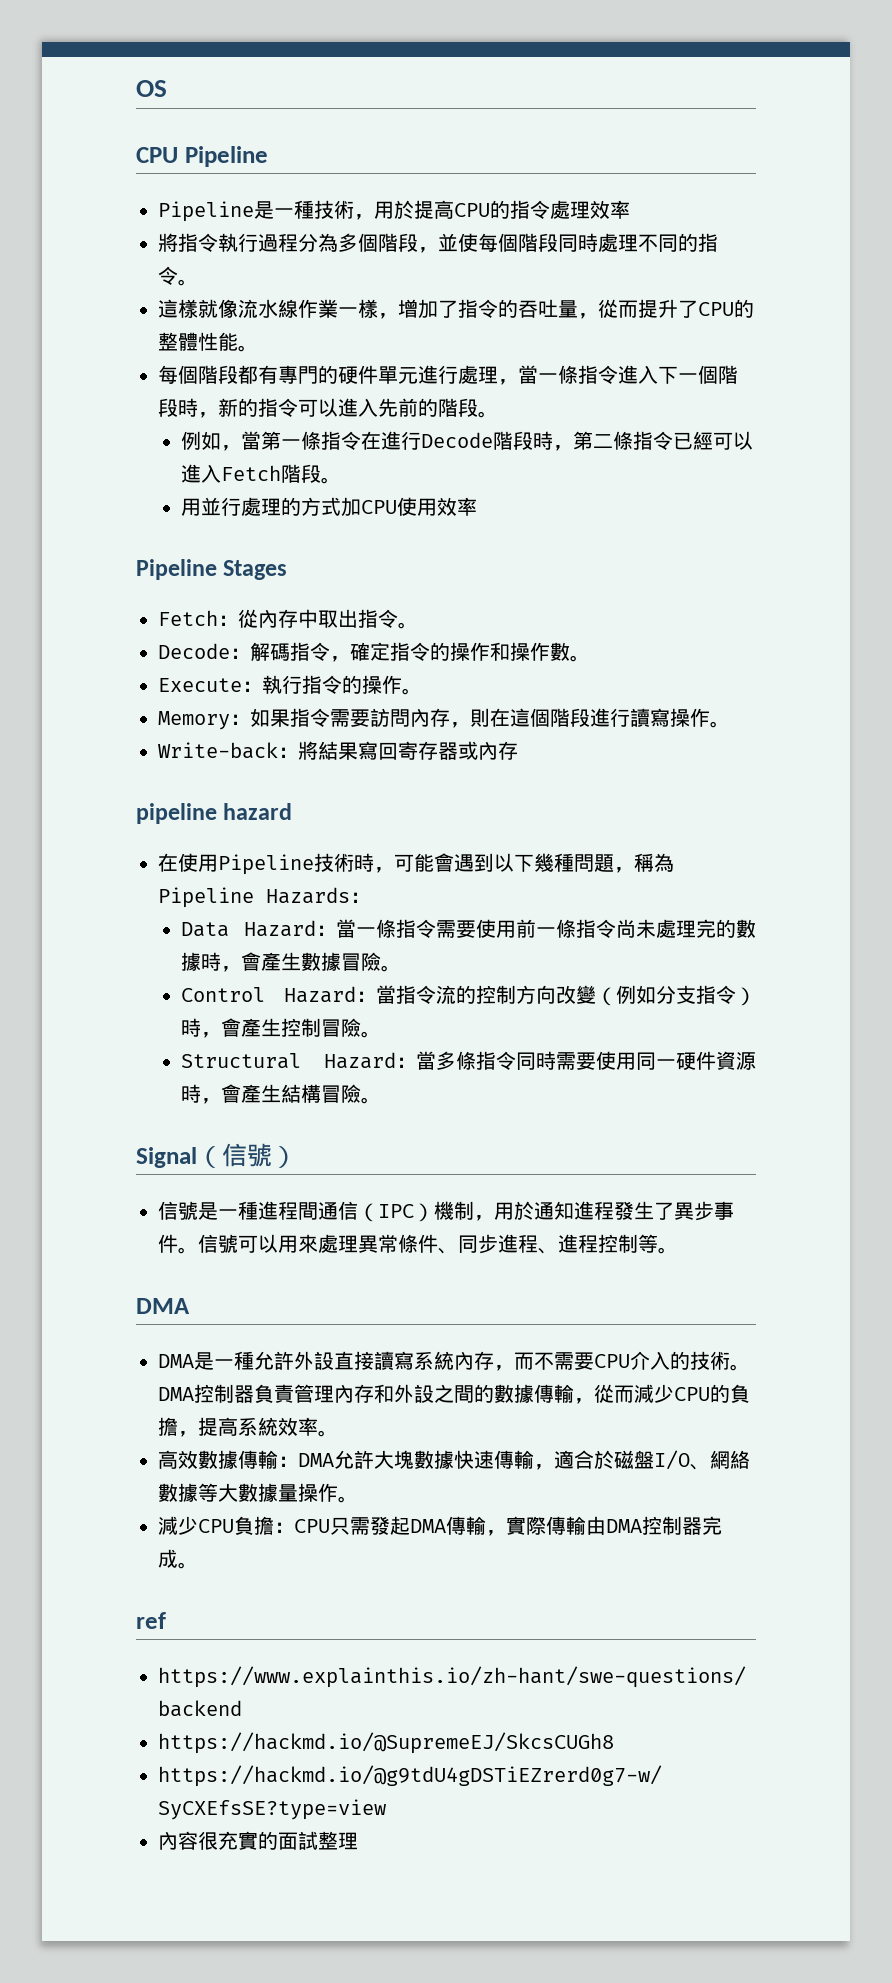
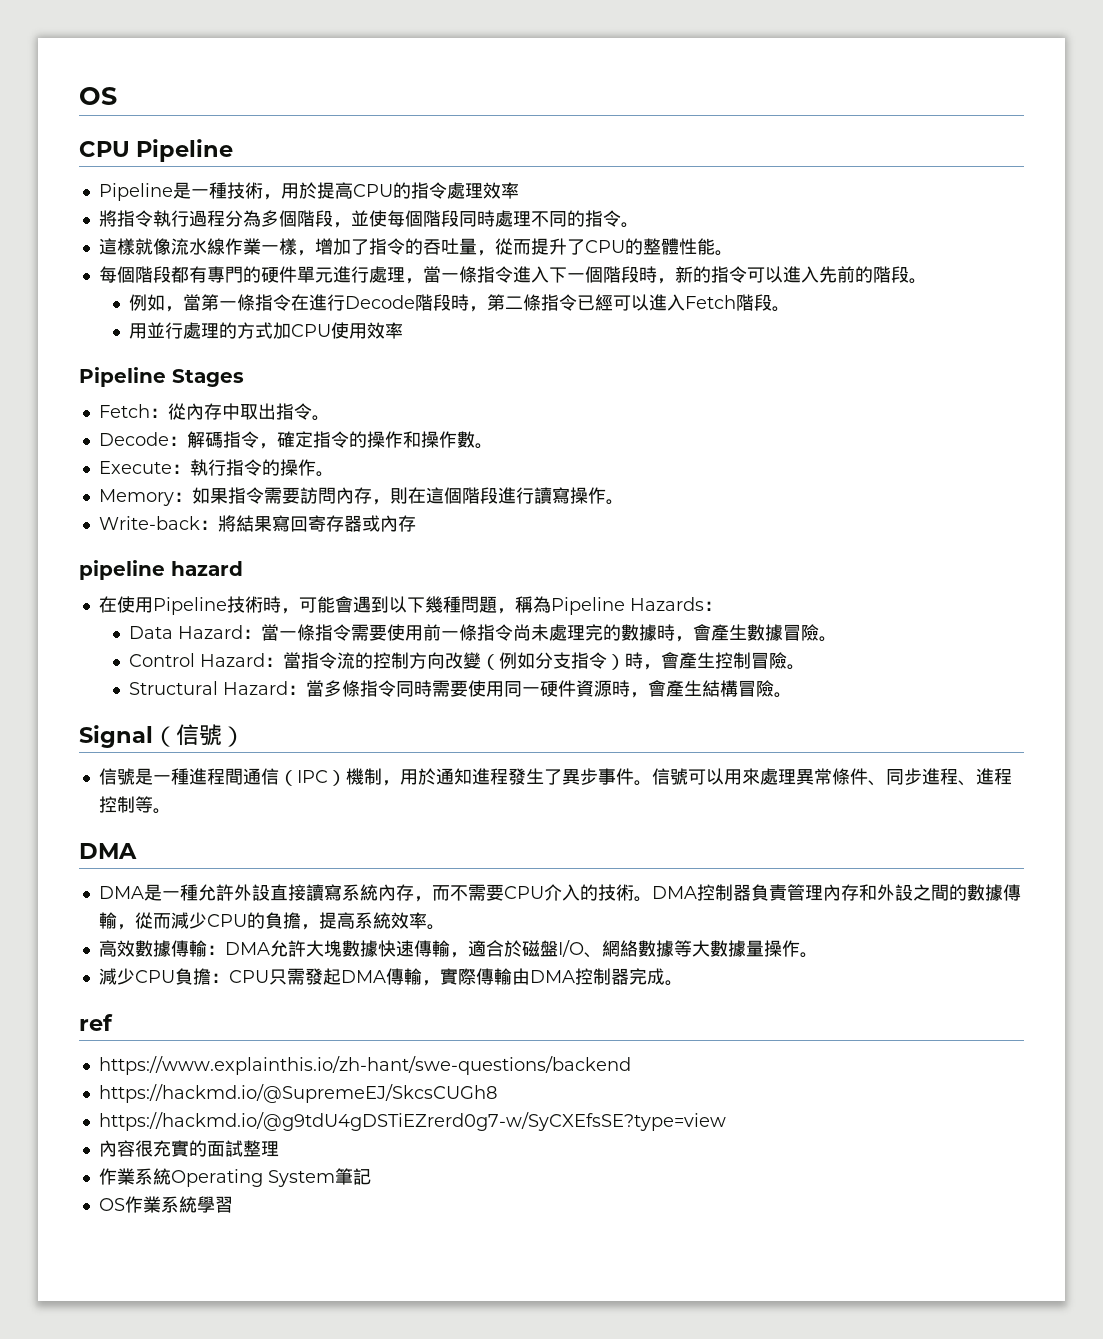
(358, 1841) none -> [98,1168,371,1187] [98,1196,233,1213] // 作業系統Operating System筆記 // OS作業系統學習

